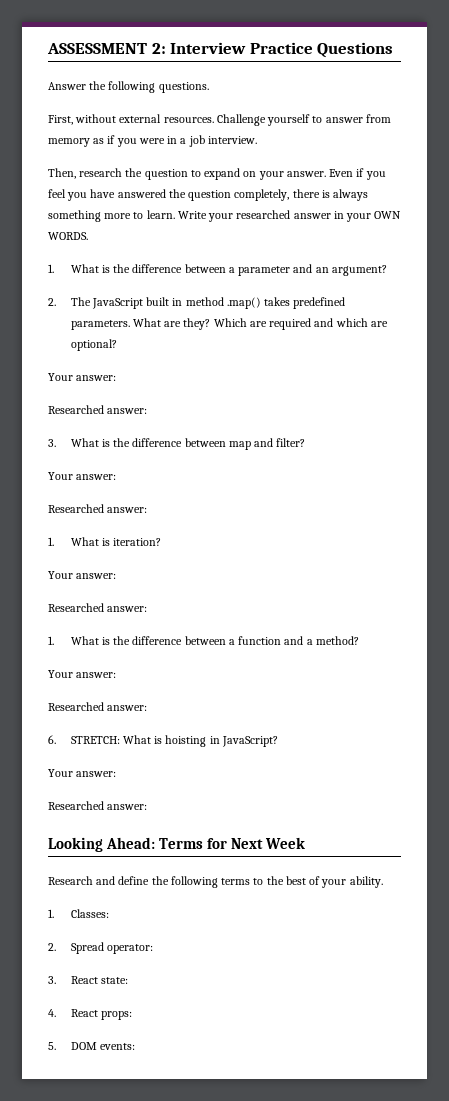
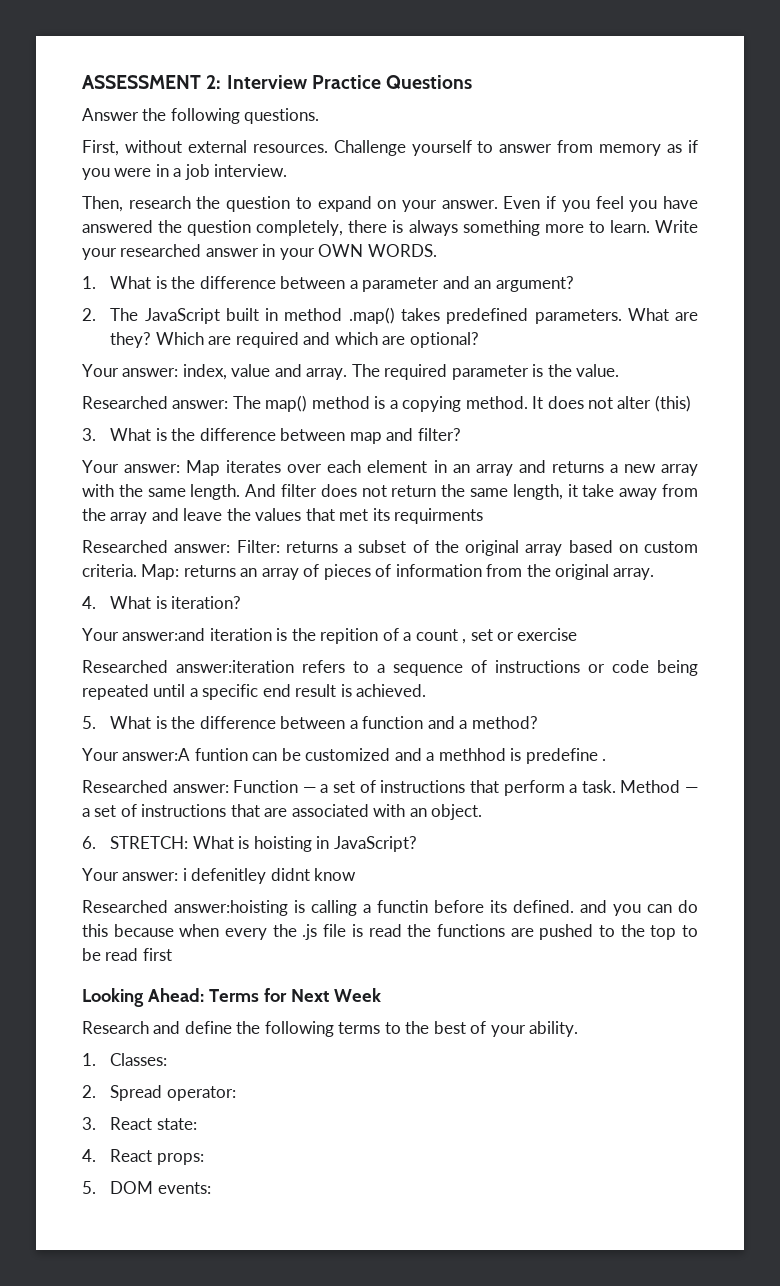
[48,405,148,414] // Researched answer: -> [182,364,620,380] [82,395,691,412] index, value and array. The required parameter is the value. // Researched answer: The map() method is a copying method. It does not alter (this)
[48,504,148,513] [48,537,162,546] [48,571,117,579] [48,603,148,612] [48,636,54,645] // Researched answer: // 1. What is iteration? // Your answer: // Researched answer: // 1. -> [186,460,698,476] [82,484,698,500] [82,508,484,524] [82,540,698,556] [82,564,655,580] [82,596,242,609] [82,628,578,644] [82,660,698,676] [82,684,427,700] [82,716,96,729] Map iterates over each element in an array and returns a new array with the same length. And filter does not return the same length, it take away from the array and leave the values that met its requirments // Researched answer: Filter: returns a subset of the original array based on custom criteria. Map: returns an array of pieces of information from the original array. // 4. What is iteration? // Your answer:and iteration is the repition of a count , set or exercise // Researched answer:iteration refers to a sequence of instructions or code being repeated until a specific end result is achieved. // 5.
[76,672,117,678] [48,702,148,711] answer: // Researched answer: -> [122,748,607,764] [82,780,699,796] [82,804,483,820] answer:A funtion can be customized and a methhod is predefine . // Researched answer: Function — a set of instructions that perform a task. Method — a set of instructions that are associated with an object.
[48,801,148,810] // Researched answer: -> [182,868,357,884] [82,900,698,916] [82,924,698,940] [82,948,172,961] i defenitley didnt know // Researched answer:hoisting is calling a functin before its defined. and you can do this because when every the .js file is read the functions are pushed to the top to be read first

